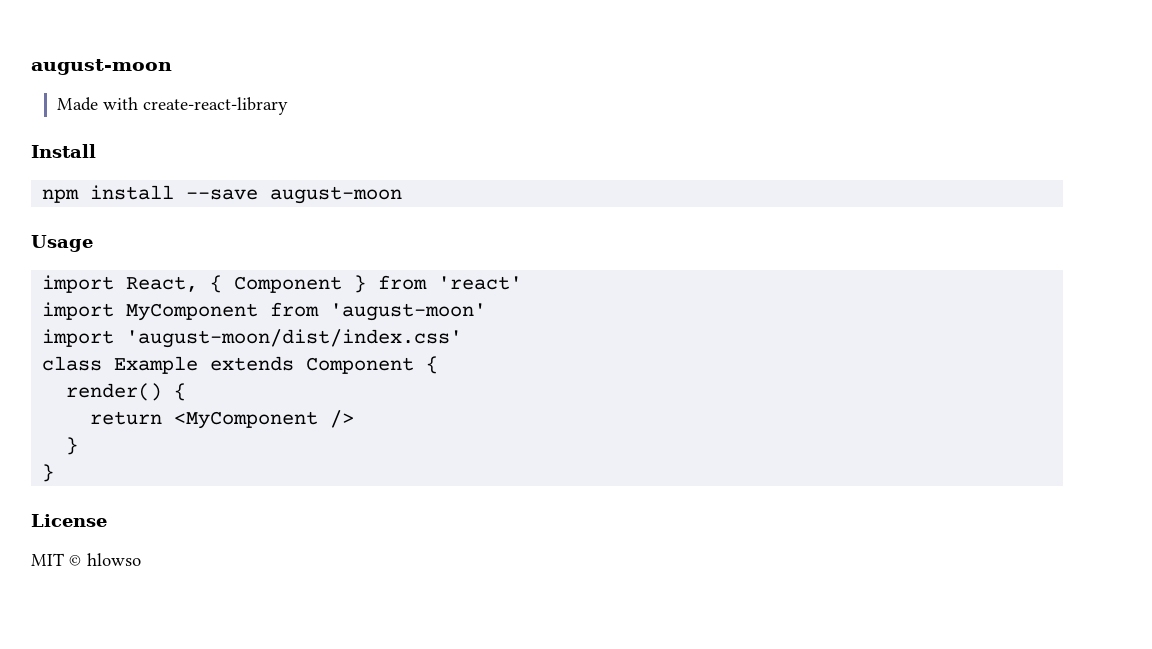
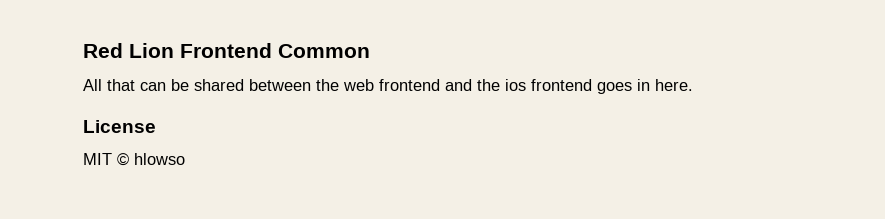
[31,59,172,75] [56,97,288,115] [31,144,96,158] [42,185,403,204] [31,235,93,252] [42,275,523,293] [42,302,487,321] [42,329,463,348] [42,356,439,374] [66,383,187,401] [90,410,355,429] [66,437,79,455] [42,464,55,482] august-moon // Made with create-react-library // Install // npm install --save august-moon // Usage // import React, { Component } from 'react' // import MyComponent from 'august-moon' // import 'august-moon/dist/index.css' // class Example extends Component { // render() { // return <MyComponent /> // } // } -> [83,43,370,58] [83,79,693,94] Red Lion Frontend Common // All that can be shared between the web frontend and the ios frontend goes in here.

